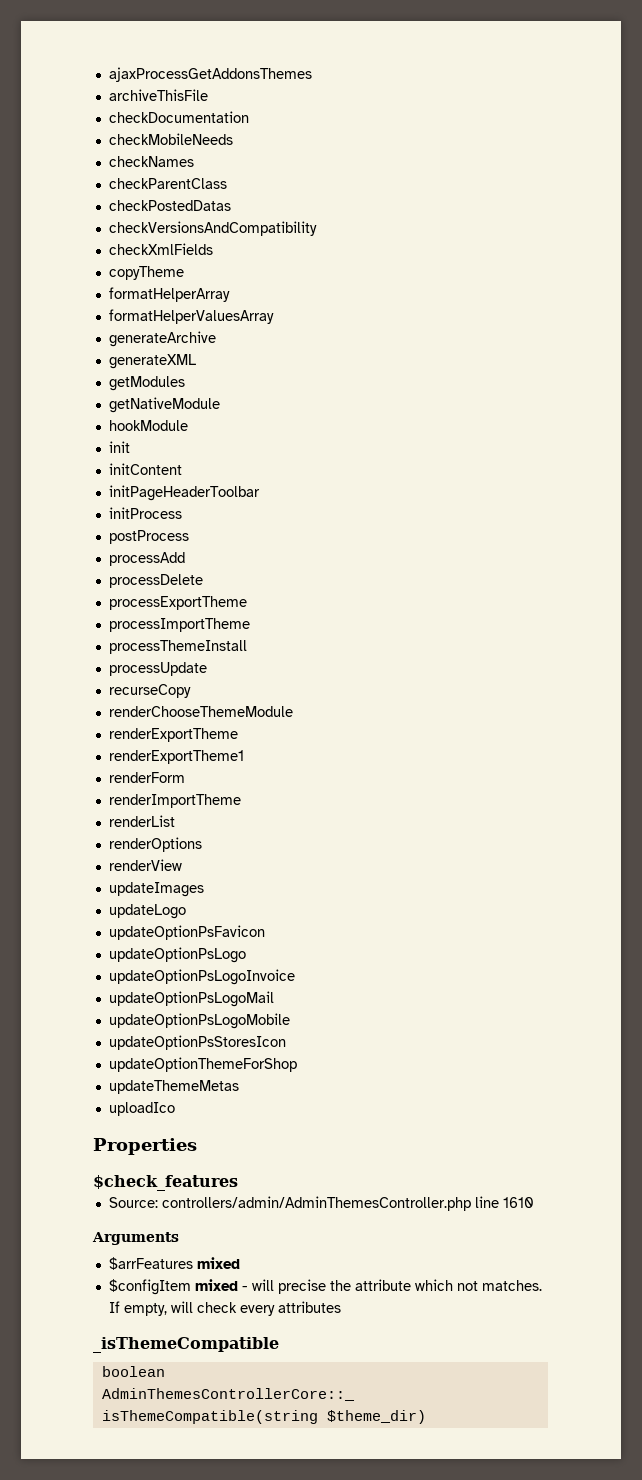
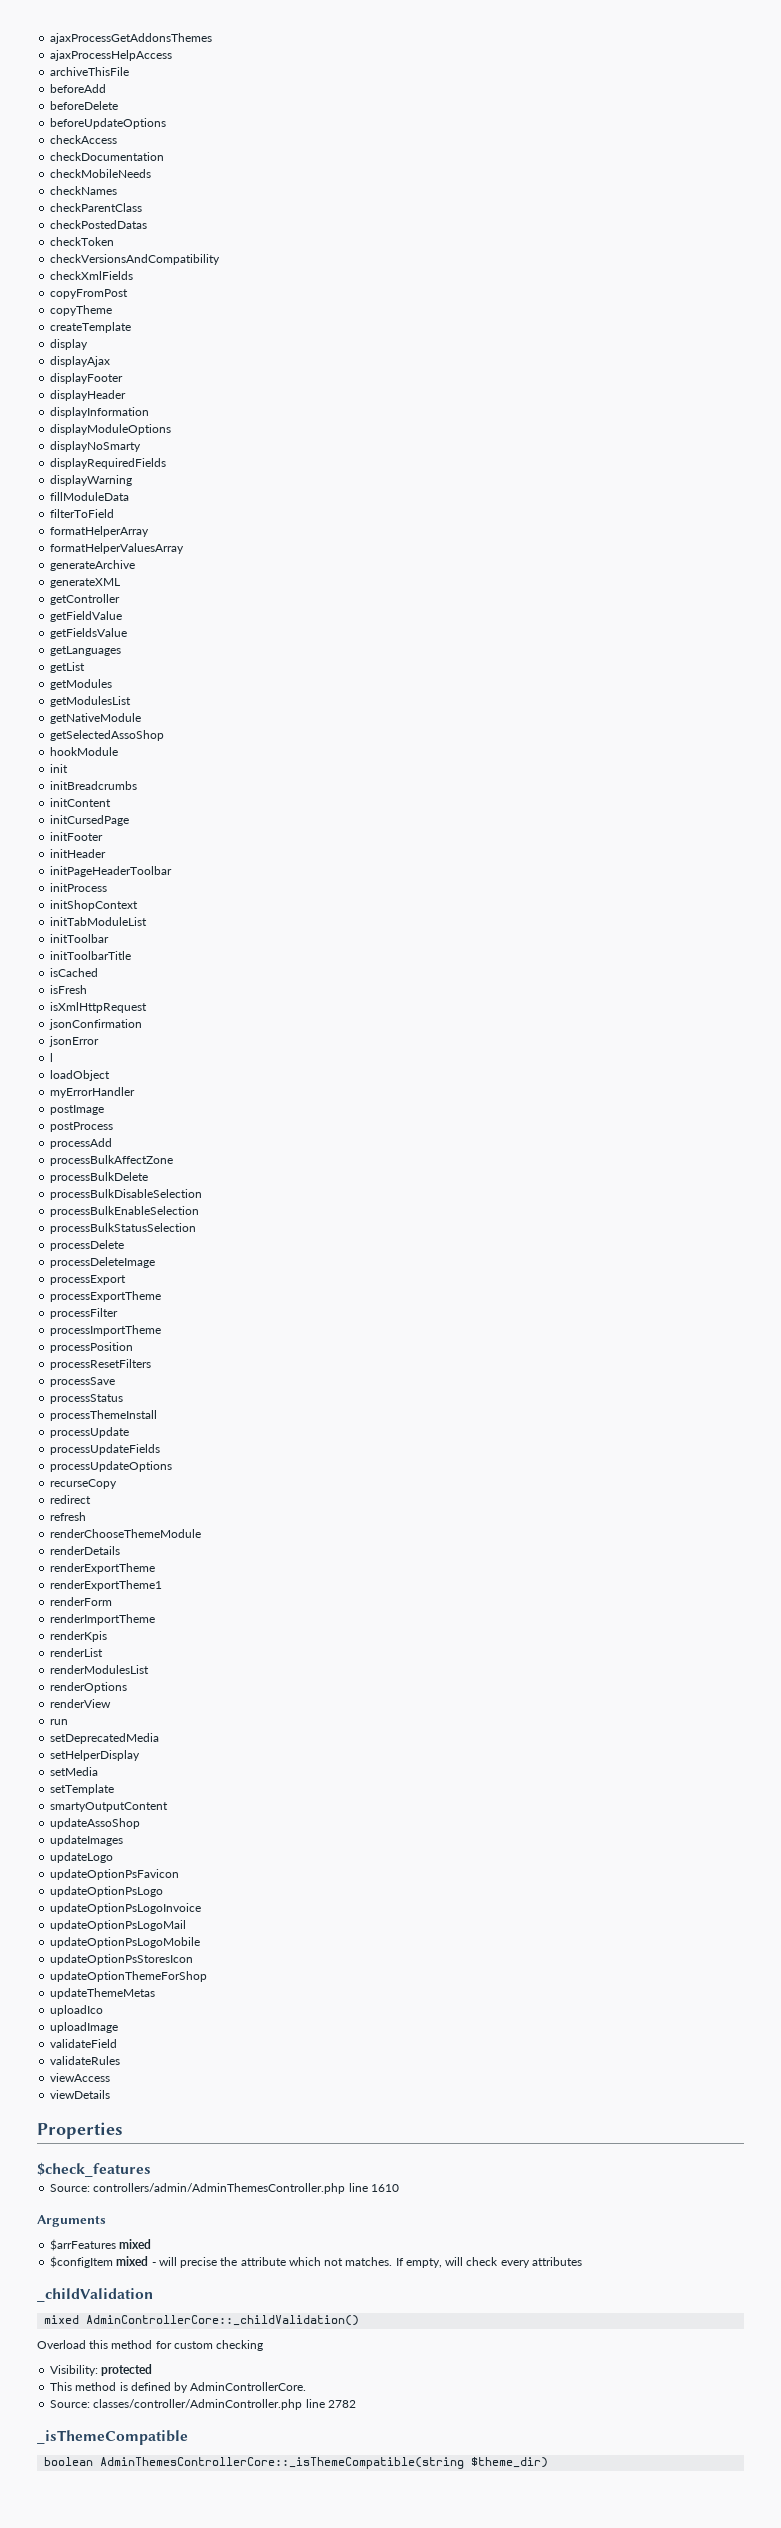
(312, 74) none -> [50,50,173,61] // ajaxProcessHelpAccess
(208, 95) none -> [50,84,107,93] [50,101,119,110] [50,118,167,129] [50,135,118,144] // beforeAdd // beforeDelete // beforeUpdateOptions // checkAccess
(231, 205) none -> [50,237,115,246] // checkToken
(213, 249) none -> [50,289,129,299] // copyFromPost
(184, 273) none -> [50,322,132,333] [50,339,89,350] [50,356,111,367] [50,373,124,384] [50,390,127,401] [50,407,150,418] [50,424,172,435] [50,441,142,452] [50,458,167,469] [50,475,133,486] [50,492,130,501] [50,509,115,518] // createTemplate // display // displayAjax // displayFooter // displayHeader // displayInformation // displayModuleOptions // displayNoSmarty // displayRequiredFields // displayWarning // fillModuleData // filterToField
(196, 361) none -> [50,594,121,605] [50,611,123,622] [50,628,128,639] [50,646,122,656] [50,662,86,673] // getController // getFieldValue // getFieldsValue // getLanguages // getList
(185, 383) none -> [50,696,132,707] // getModulesList
(220, 405) none -> [50,730,165,741] // getSelectedAssoShop
(130, 447) none -> [50,781,138,790] // initBreadcrumbs
(182, 469) none -> [50,815,130,826] [50,832,104,841] [50,849,107,858] // initCursedPage // initFooter // initHeader
[108,530,189,544] [108,552,185,566] postProcess // processAdd -> [50,900,139,911] [50,917,148,926] [50,934,110,943] [50,951,132,960] [50,968,99,977] [50,985,88,994] [50,1002,148,1013] [49,1019,143,1030] [49,1036,100,1047] [50,1053,54,1062] [50,1070,111,1081] [50,1087,136,1098] [50,1105,105,1115] [50,1122,114,1132] [50,1138,113,1149] [50,1155,174,1166] [50,1172,149,1183] [50,1189,203,1200] [50,1206,200,1217] [50,1223,197,1234] initShopContext // initTabModuleList // initToolbar // initToolbarTitle // isCached // isFresh // isXmlHttpRequest // jsonConfirmation // jsonError // l // loadObject // myErrorHandler // postImage // postProcess // processAdd // processBulkAffectZone // processBulkDelete // processBulkDisableSelection // processBulkEnableSelection // processBulkStatusSelection
(203, 581) none -> [50,1257,156,1268] [50,1275,127,1285] // processDeleteImage // processExport
(247, 603) none -> [50,1308,119,1319] // processFilter
(250, 625) none -> [50,1342,134,1353] [50,1359,152,1370] [50,1377,116,1387] [50,1394,124,1404] // processPosition // processResetFilters // processSave // processStatus
(207, 669) none -> [50,1444,161,1455] [50,1461,173,1472] // processUpdateFields // processUpdateOptions
(191, 691) none -> [50,1495,92,1504] [50,1512,87,1521] // redirect // refresh
(293, 711) none -> [50,1546,121,1555] // renderDetails
(241, 801) none -> [50,1631,108,1642] // renderKpis
(175, 821) none -> [50,1665,150,1674] // renderModulesList
(182, 865) none -> [50,1719,69,1725] [50,1733,160,1744] [50,1750,141,1761] [50,1767,99,1776] [50,1784,115,1795] [50,1802,169,1812] [50,1818,141,1829] // run // setDeprecatedMedia // setHelperDisplay // setMedia // setTemplate // smartyOutputContent // updateAssoShop
(175, 1109) none -> [50,2022,119,2033] [50,2039,118,2048] [50,2056,121,2065] [50,2073,111,2082] [50,2090,111,2099] // uploadImage // validateField // validateRules // viewAccess // viewDetails
(341, 1307) none -> [37,2288,153,2302] [44,2315,360,2326] [37,2340,264,2351] [50,2364,153,2376] [50,2382,307,2393] [50,2399,356,2410] // _childValidation // mixed AdminControllerCore::_childValidation() // Overload this method for custom checking // Visibility: protected // This method is defined by AdminControllerCore. // Source: classes/controller/AdminController.php line 2782

